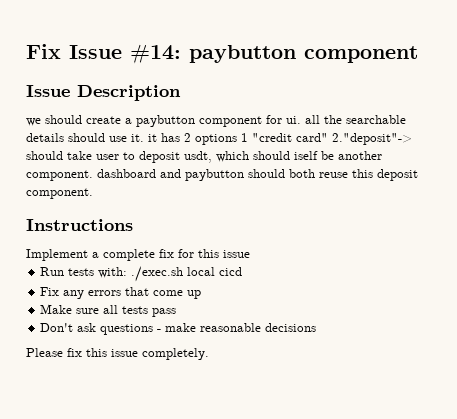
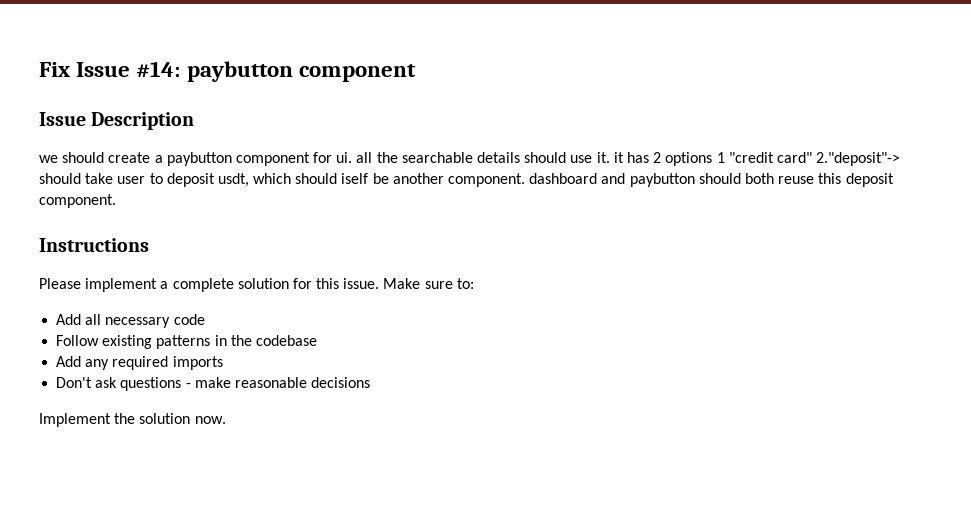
[26,249,88,261] Implement -> [39,278,158,292] Please implement
[159,249,174,258] fix -> [237,278,289,289] solution
[223,250,250,258] [40,266,243,282] [40,287,202,299] [40,304,177,317] issue // Run tests with: ./exec.sh local cicd // Fix any errors that come up // Make sure all tests pass -> [343,278,474,289] [56,314,205,328] [56,335,317,349] [56,356,223,370] issue. Make sure to: // Add all necessary code // Follow existing patterns in the codebase // Add any required imports
[26,348,209,360] Please fix this issue completely. -> [39,413,226,427] Implement the solution now.

